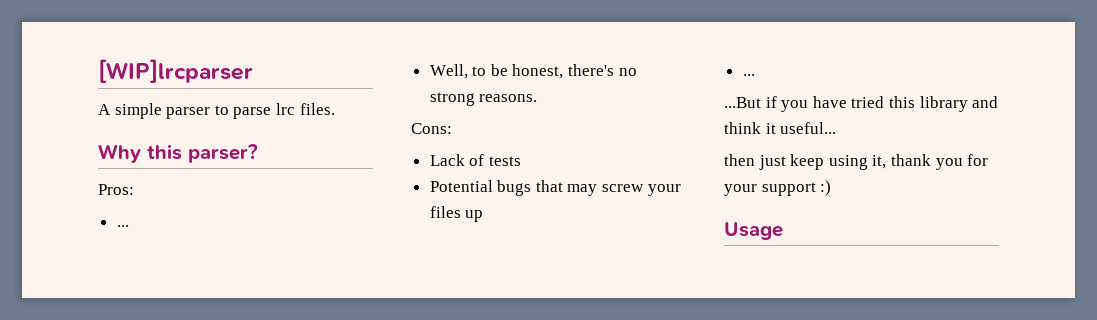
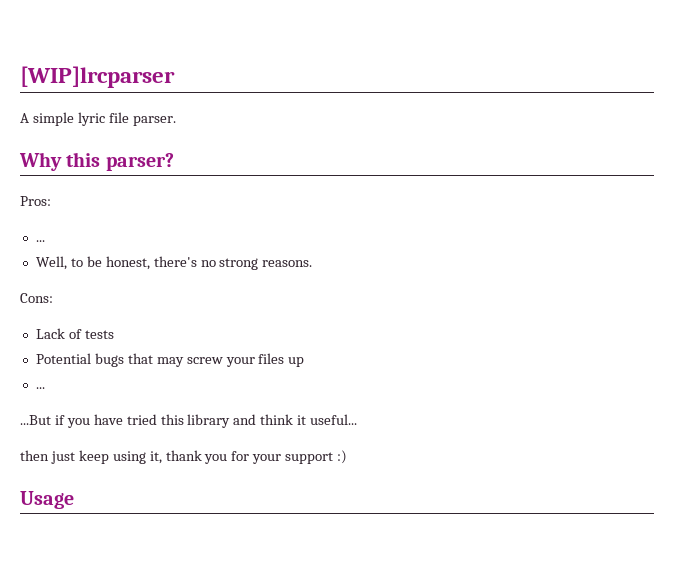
[166,103,335,119] parser to parse lrc files. -> [77,112,176,126] lyric file parser.

